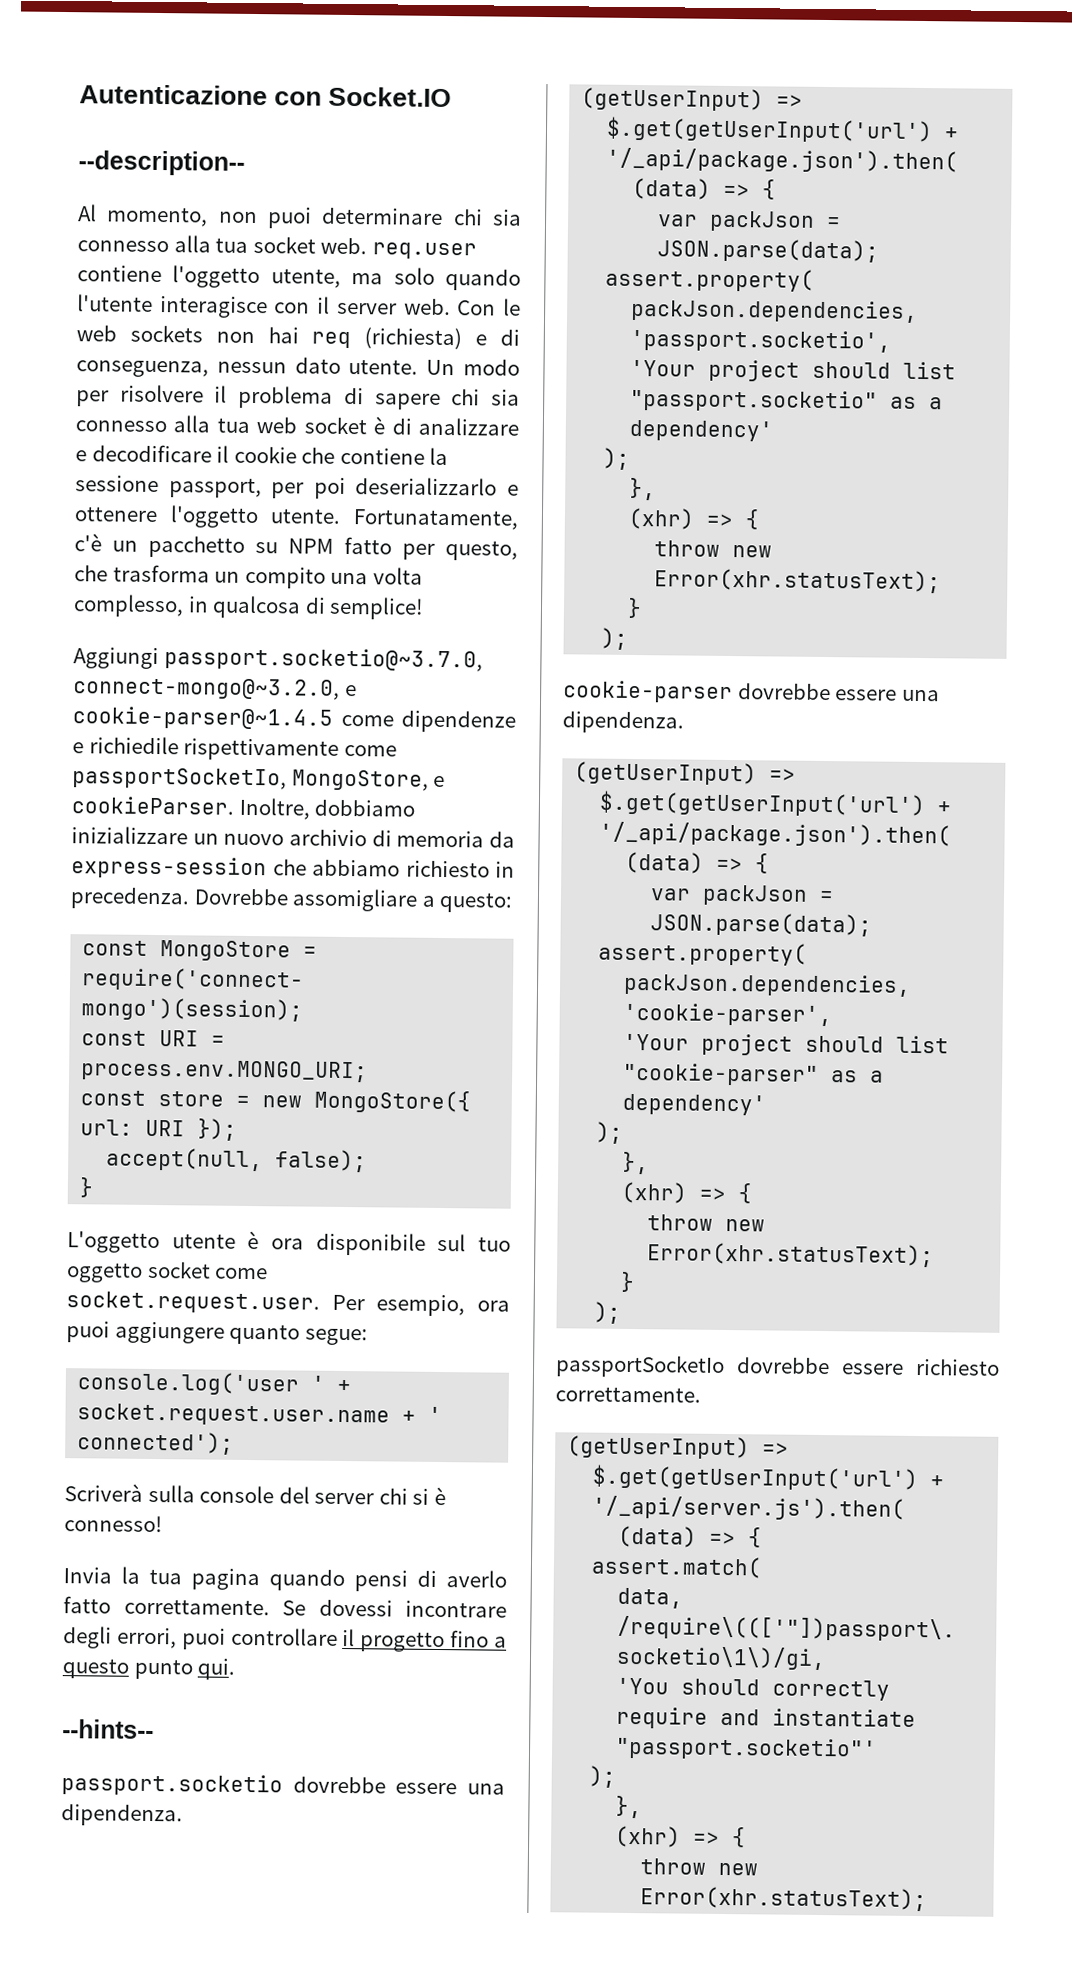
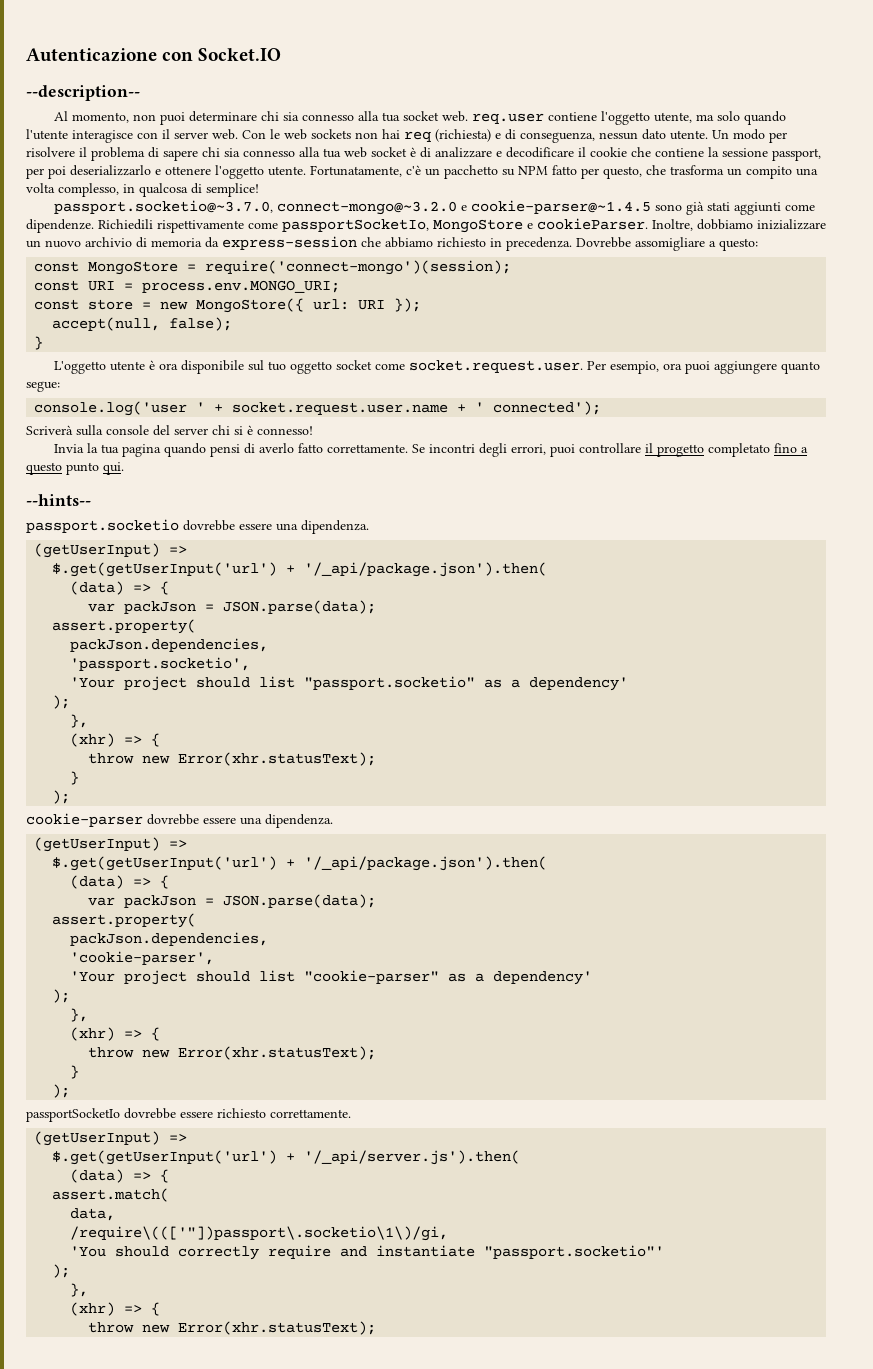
[73,647,483,672] [73,677,357,700] [72,706,516,733] [72,736,179,755] Aggiungi passport.socketio@~3.7.0, connect-mongo@~3.2.0, e cookie-parser@~1.4.5 come dipendenze e richiedile -> [54,200,816,215] [26,219,153,233] passport.socketio@~3.7.0, connect-mongo@~3.2.0 e cookie-parser@~1.4.5 sono già stati aggiunti come dipendenze. Richiedili
[291,769,429,791] MongoStore, -> [433,219,523,233] MongoStore
[318,1599,507,1618] dovessi incontrare -> [429,444,476,453] incontri
(446, 1642) none -> [708,443,771,457] completato

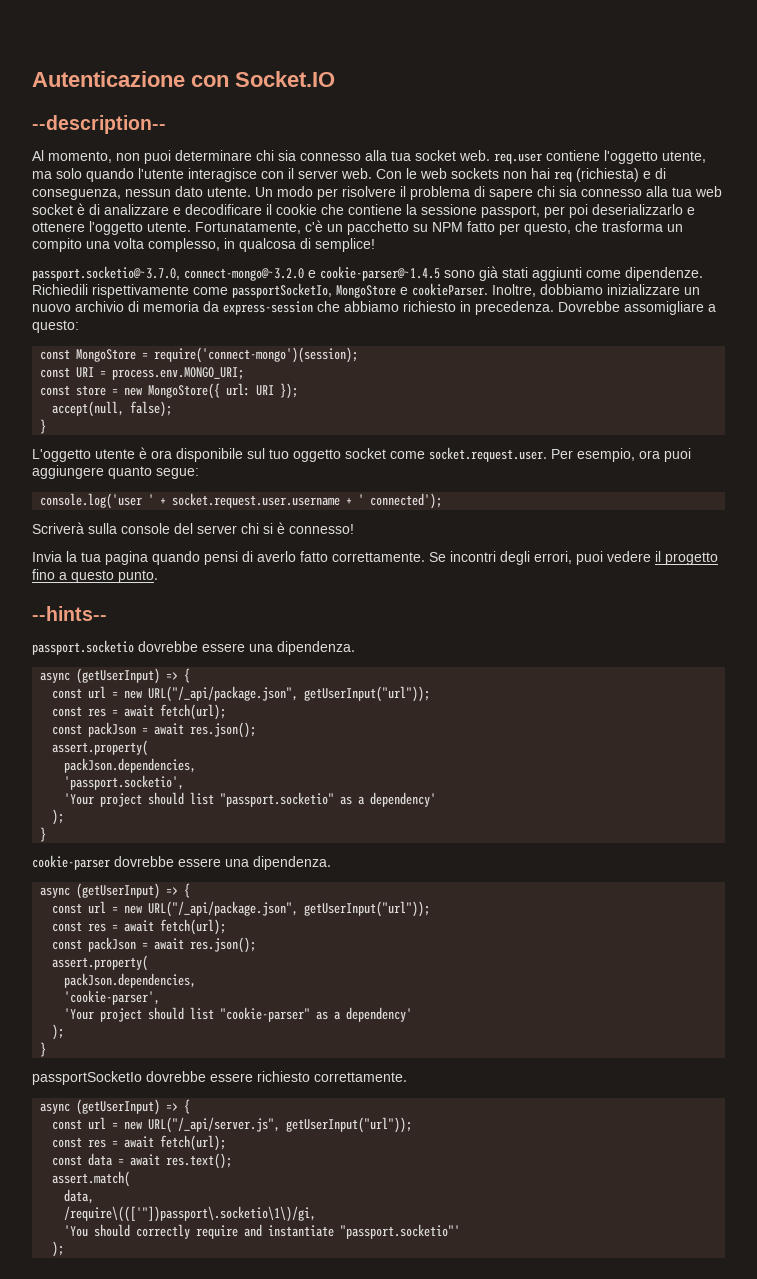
[232,402,449,415] socket.request.user.name -> [172,493,341,508] socket.request.user.username
[579,443,642,453] controllare -> [607,551,651,562] vedere
[708,443,771,457] completato -> (718, 558) none
[66,462,124,475] punto qui. -> [118,570,158,583] punto.
[34,543,188,558] [52,562,548,577] [70,581,170,595] [88,600,377,614] (getUserInput) => // $.get(getUserInput('url') + '/_api/package.json').then( // (data) => { // var packJson = JSON.parse(data); -> [40,668,191,684] [52,686,431,702] [52,704,227,720] [52,722,257,738] async (getUserInput) => { // const url = new URL("/_api/package.json", getUserInput("url")); // const res = await fetch(url); // const packJson = await res.json();
[70,714,89,728] [70,733,161,747] [88,752,377,766] [70,771,80,785] [52,790,71,804] // }, // (xhr) => { // throw new Error(xhr.statusText); // } // ); -> [40,827,47,842] // }
[34,837,188,852] [52,856,548,871] [70,875,170,889] [88,894,377,908] (getUserInput) => // $.get(getUserInput('url') + '/_api/package.json').then( // (data) => { // var packJson = JSON.parse(data); -> [40,883,191,899] [52,901,431,917] [52,919,227,935] [52,937,257,953] async (getUserInput) => { // const url = new URL("/_api/package.json", getUserInput("url")); // const res = await fetch(url); // const packJson = await res.json();
[70,1008,89,1022] [70,1027,161,1041] [88,1046,377,1060] [70,1065,80,1079] [52,1084,71,1098] // }, // (xhr) => { // throw new Error(xhr.statusText); // } // ); -> [40,1042,47,1057] // }
[34,1131,188,1146] [52,1150,521,1165] [70,1169,170,1183] (getUserInput) => // $.get(getUserInput('url') + '/_api/server.js').then( // (data) => { -> [40,1099,191,1115] [52,1117,413,1133] [52,1135,227,1151] [52,1153,233,1169] async (getUserInput) => { // const url = new URL("/_api/server.js", getUserInput("url")); // const res = await fetch(url); // const data = await res.text();
[70,1283,89,1297] [70,1302,161,1316] [88,1321,377,1335] // }, // (xhr) => { // throw new Error(xhr.statusText); -> (65, 1249) none

